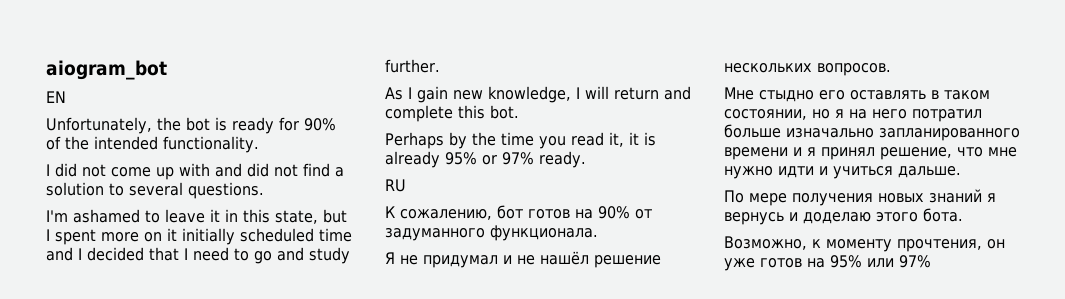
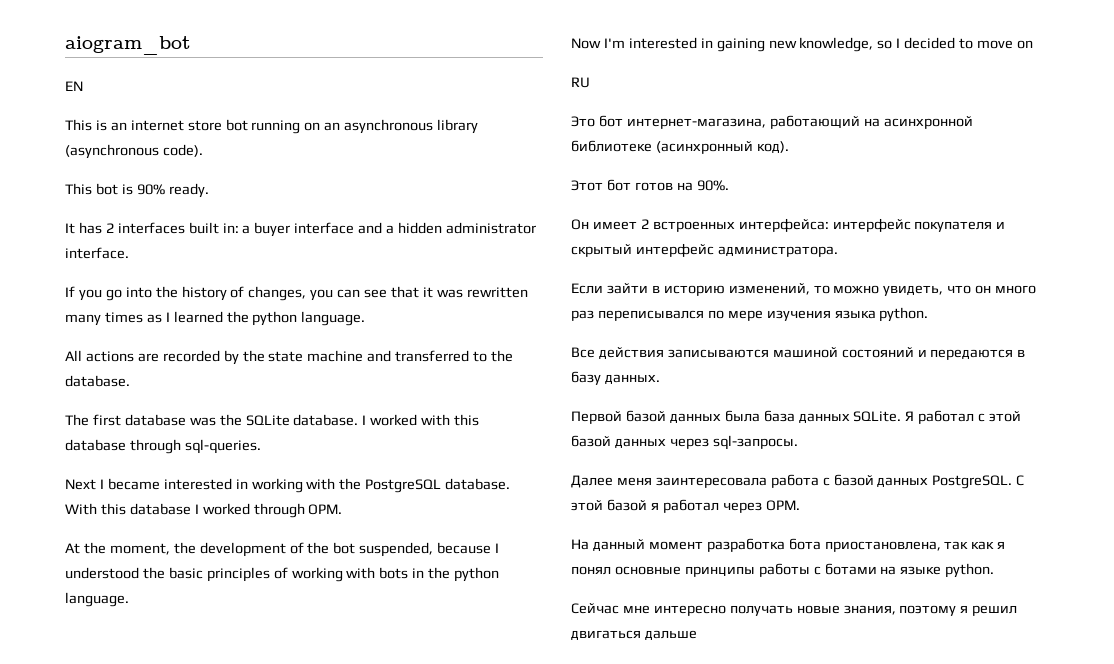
[46,117,336,134] [46,136,259,153] [46,163,344,180] [46,182,264,199] [46,209,347,224] [46,228,352,245] [46,247,350,264] [385,59,440,73] [385,86,691,103] [385,105,519,122] [385,132,656,149] [385,151,586,168] [385,179,406,192] [385,205,652,220] [385,225,598,241] [385,251,661,268] [724,63,891,76] [724,87,990,102] [724,109,982,122] [724,124,1020,141] [724,147,1017,160] [724,166,961,179] [724,189,996,206] [724,208,963,225] [724,236,1005,252] [724,255,931,271] Unfortunately, the bot is ready for 90% of the intended functionality. // I did not come up with and did not find a solution to several questions. // I'm ashamed to leave it in this state, but I spent more on it initially scheduled time and I decided that I need to go and study further. // As I gain new knowledge, I will return and complete this bot. // Perhaps by the time you read it, it is already 95% or 97% ready. // RU // К сожалению, бот готов на 90% от задуманного функционала. // Я не придумал и не нашёл решение нескольких вопросов. // Мне стыдно его оставлять в таком состоянии, но я на него потратил больше изначально запланированного времени и я принял решение, что мне нужно идти и учиться дальше. // По мере получения новых знаний я вернусь и доделаю этого бота. // Возможно, к моменту прочтения, он уже готов на 95% или 97% -> [65,119,479,134] [65,144,203,159] [65,183,209,198] [65,222,536,237] [65,247,129,259] [65,286,528,301] [65,311,366,326] [65,350,514,365] [65,375,130,387] [65,414,480,426] [65,439,261,454] [65,478,511,493] [65,503,343,518] [65,542,500,557] [65,567,500,582] [65,592,129,607] [571,37,1033,52] [571,77,590,88] [571,115,973,129] [571,140,789,154] [571,179,729,191] [571,218,1006,232] [571,243,838,257] [571,283,1037,296] [571,307,929,322] [571,347,1026,360] [571,371,660,385] [571,410,1022,424] [571,435,798,450] [571,474,1025,489] [571,499,800,513] [571,538,1006,552] [571,563,995,578] [571,603,1018,616] [571,630,697,640] This is an internet store bot running on an asynchronous library (asynchronous code). // This bot is 90% ready. // It has 2 interfaces built in: a buyer interface and a hidden administrator interface. // If you go into the history of changes, you can see that it was rewritten many times as I learned the python language. // All actions are recorded by the state machine and transferred to the database. // The first database was the SQLite database. I worked with this database through sql-queries. // Next I became interested in working with the PostgreSQL database. With this database I worked through OPM. // At the moment, the development of the bot suspended, because I understood the basic principles of working with bots in the python language. // Now I'm interested in gaining new knowledge, so I decided to move on // RU // Это бот интернет-магазина, работающий на асинхронной библиотеке (асинхронный код). // Этот бот готов на 90%. // Он имеет 2 встроенных интерфейса: интерфейс покупателя и скрытый интерфейс администратора. // Если зайти в историю изменений, то можно увидеть, что он много раз переписывался по мере изучения языка python. // Все действия записываются машиной состояний и передаются в базу данных. // Первой базой данных была база данных SQLite. Я работал с этой базой данных через sql-запросы. // Далее меня заинтересовала работа с базой данных PostgreSQL. С этой базой я работал через OPM. // На данный момент разработка бота приостановлена, так как я понял основные принципы работы с ботами на языке python. // Сейчас мне интересно получать новые знания, поэтому я решил двигаться дальше

